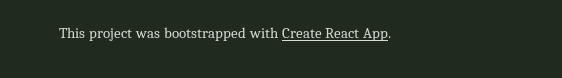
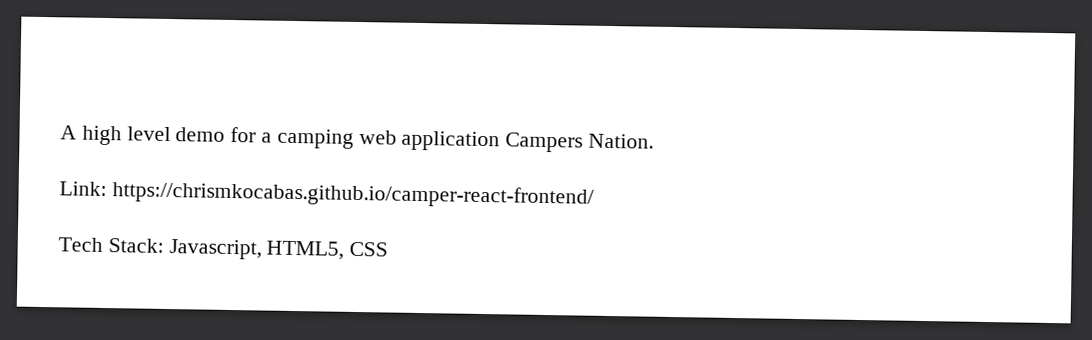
[59,27,392,41] This project was bootstrapped with Create React App. -> [60,125,655,153] [59,181,594,209] [58,237,389,260] A high level demo for a camping web application Campers Nation. // Link: https://chrismkocabas.github.io/camper-react-frontend/ // Tech Stack: Javascript, HTML5, CSS

